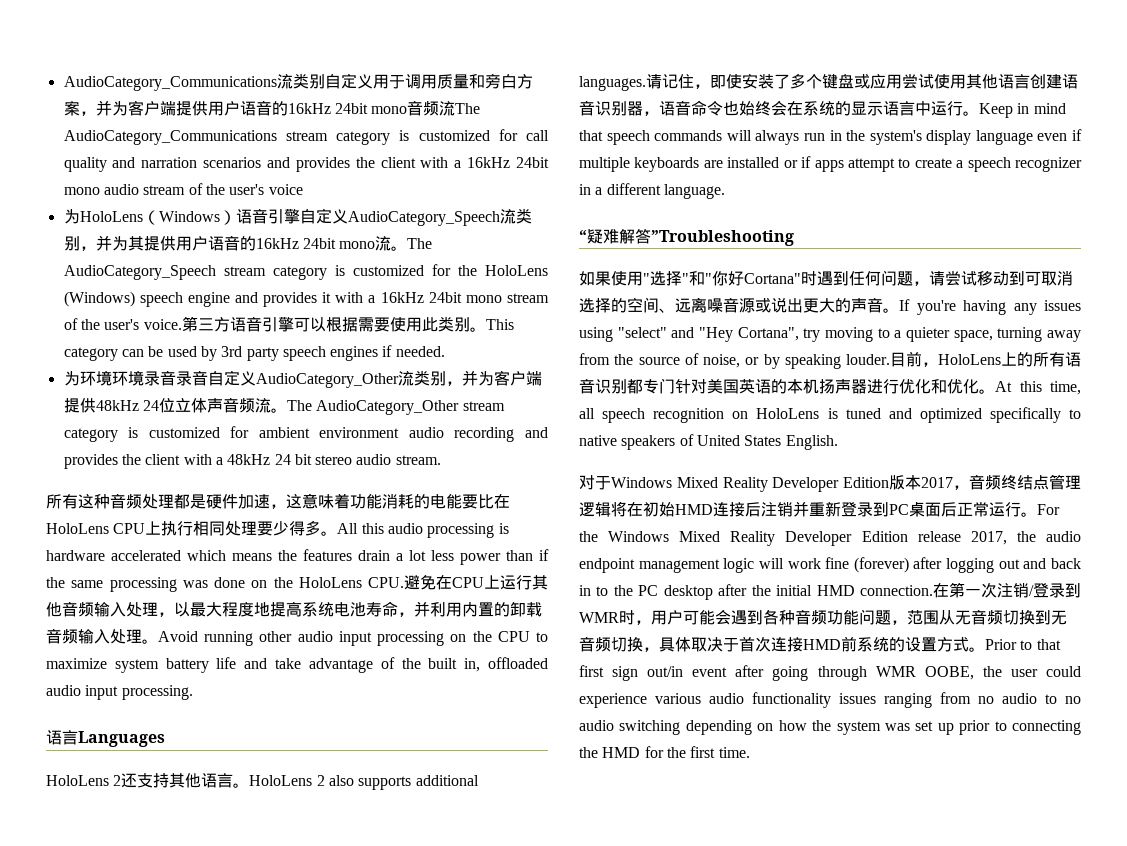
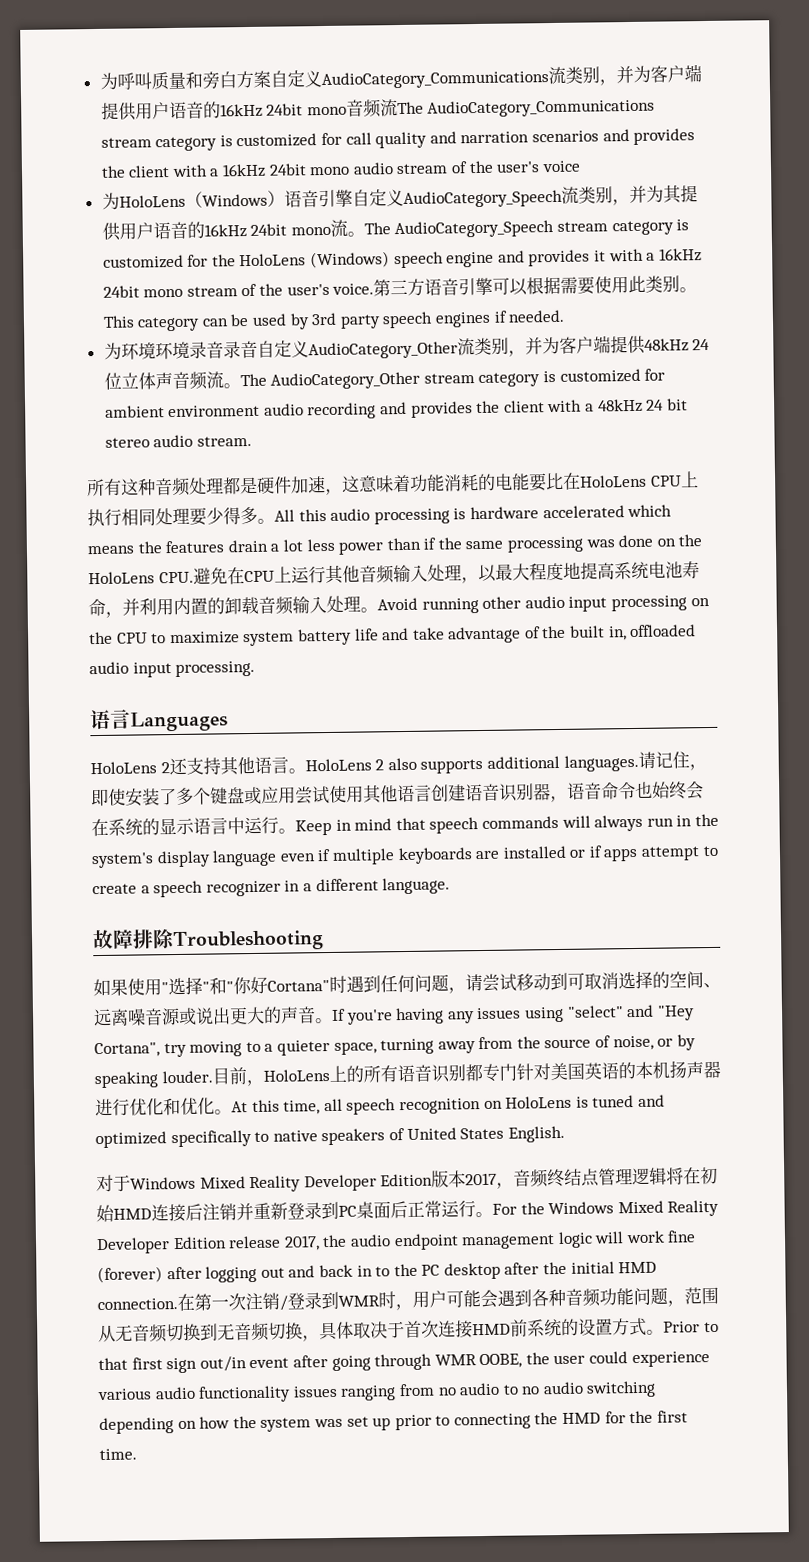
[63,73,533,91] [63,101,80,116] AudioCategory_Communications流类别自定义用于调用质量和旁白方案 -> [99,66,600,91] 为呼叫质量和旁白方案自定义AudioCategory_Communications流类别
[579,228,794,246] “疑难解答”Troubleshooting -> [92,929,324,952] 故障排除Troubleshooting

